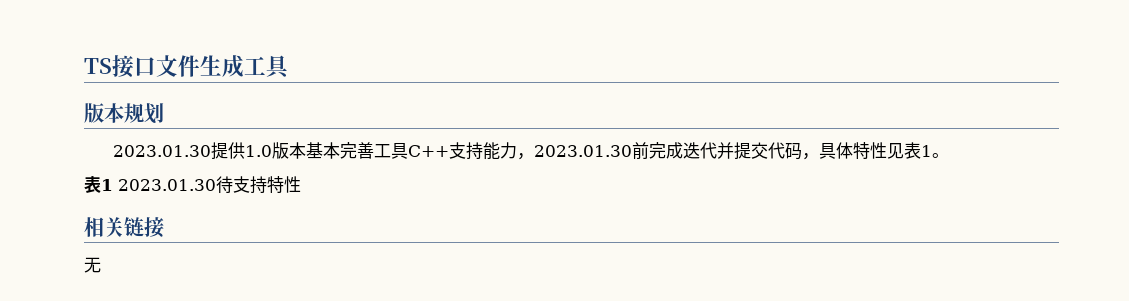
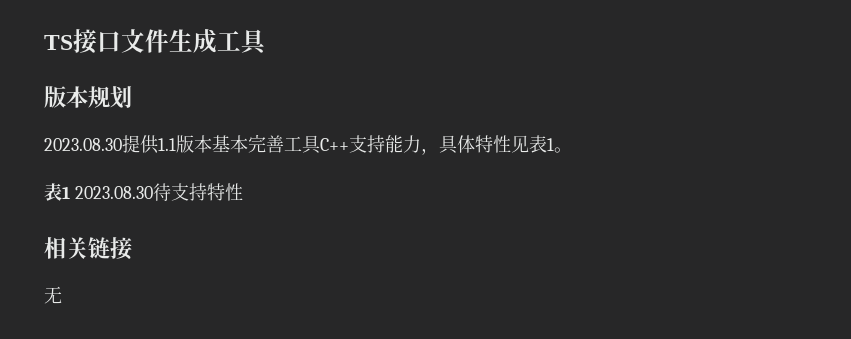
[113,142,273,160] 2023.01.30提供1.0 -> [44,135,176,154] 2023.08.30提供1.1
[534,142,820,160] 2023.01.30前完成迭代并提交代码， -> (439, 151) none
[118,179,216,191] 2023.01.30 -> [74,186,153,199] 2023.08.30

